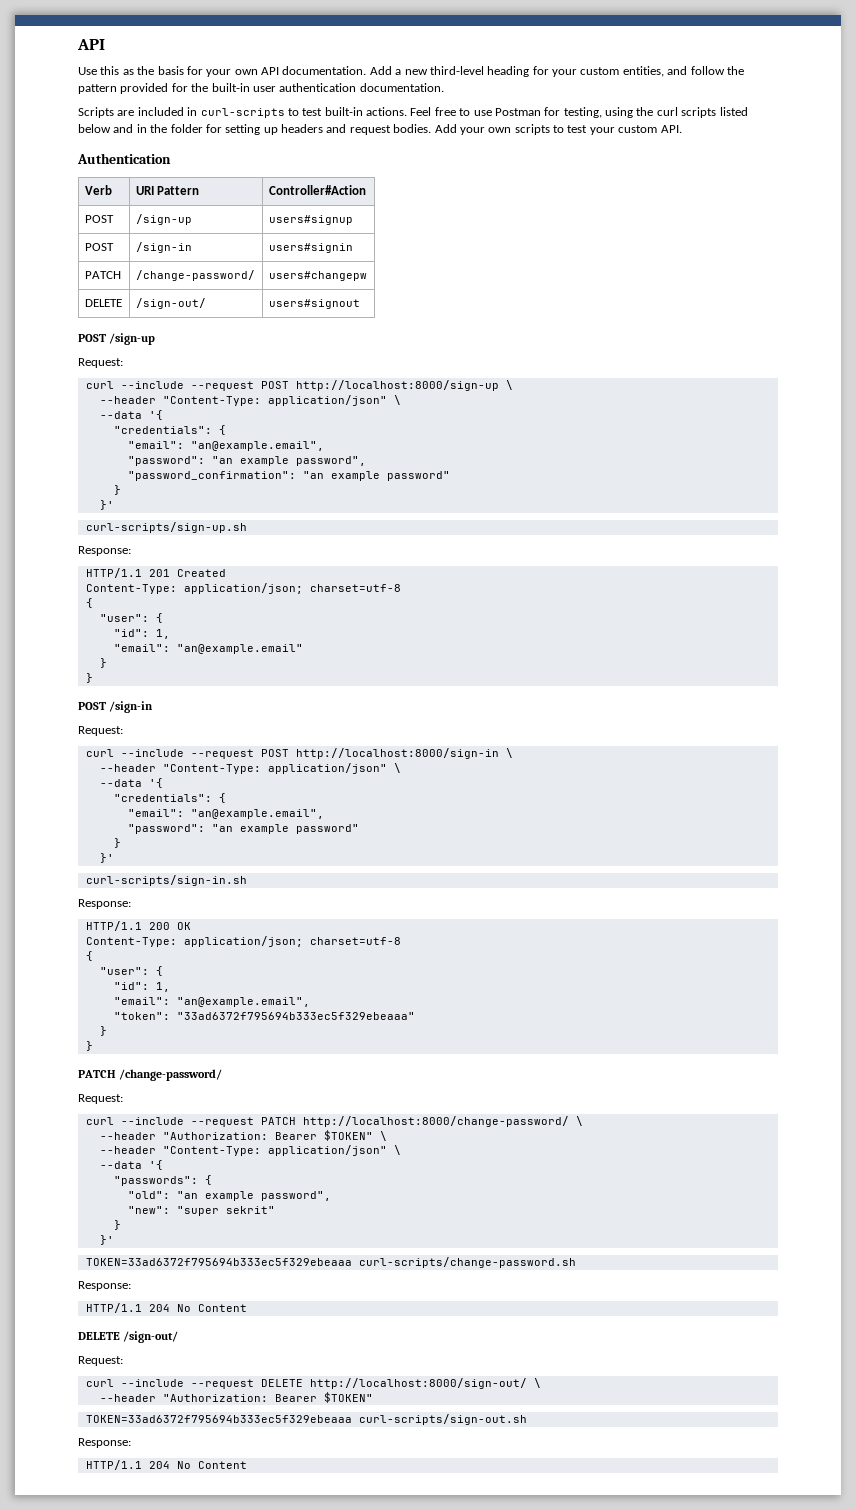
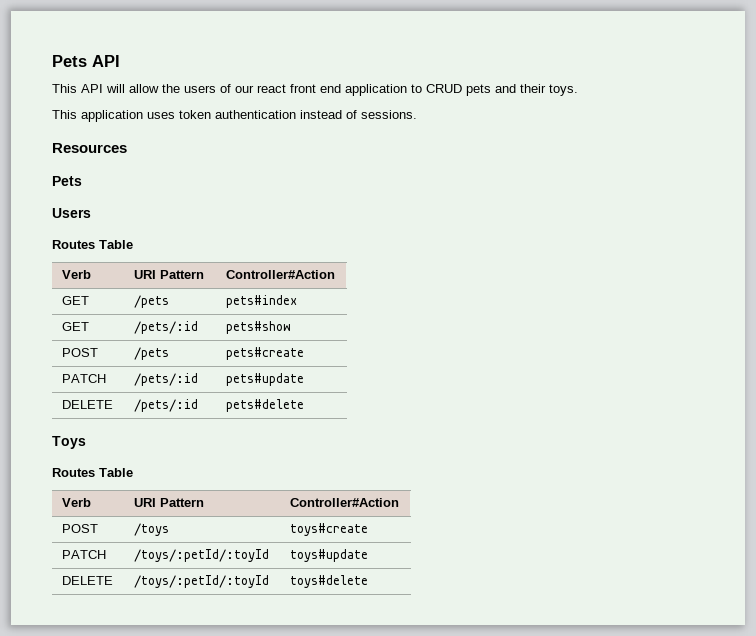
(77, 44) none -> [52,55,87,67] Pets
[78,66,744,77] [78,83,444,94] [78,107,748,118] [78,124,682,135] [77,153,171,164] Use this as the basis for your own API documentation. Add a new third-level heading for your custom entities, and follow the pattern provided for the built-in user authentication documentation. // Scripts are included in curl-scripts to test built-in actions. Feel free to use Postman for testing, using the curl scripts listed below and in the folder for setting up headers and request bodies. Add your own scripts to test your custom API. // Authentication -> [52,84,578,96] [52,110,417,122] [52,143,127,153] [52,176,82,186] [52,208,91,218] [52,240,133,249] [62,270,92,279] [134,270,205,279] [226,270,336,279] [62,296,90,305] [134,295,170,308] [226,295,298,308] [62,322,90,331] [134,321,199,334] [226,321,291,334] [62,348,99,357] [134,347,170,360] [226,347,305,360] [62,374,107,383] [134,373,199,386] [226,373,305,386] [62,400,114,409] [134,399,199,412] [226,399,305,412] [52,436,86,449] [52,468,133,477] This API will allow the users of our react front end application to CRUD pets and their toys. // This application uses token authentication instead of sessions. // Resources // Pets // Users // Routes Table // Verb | URI Pattern | Controller#Action // GET | /pets | pets#index // GET | /pets/:id | pets#show // POST | /pets | pets#create // PATCH | /pets/:id | pets#update // DELETE | /pets/:id | pets#delete // Toys // Routes Table
[135,214,192,225] [268,215,353,225] [84,243,114,251] [135,242,192,253] [268,243,353,253] [84,271,121,279] [135,270,255,281] [268,271,367,281] [84,299,122,307] [135,298,206,309] [268,299,360,309] [78,333,156,345] [78,358,123,368] [85,380,513,391] [99,395,401,406] [99,410,163,420] [113,425,226,435] [127,441,324,451] [127,456,366,466] [127,471,450,481] [113,485,121,495] [99,500,114,510] [85,522,247,533] [78,546,131,556] [85,568,226,578] [85,583,401,594] [85,598,93,608] [99,613,163,623] [113,629,170,639] [113,644,303,654] [99,658,107,668] [85,673,93,683] [78,701,154,713] [78,726,123,736] [85,748,513,759] [99,763,401,774] [99,778,163,788] [113,793,226,803] [127,809,324,819] [127,824,359,834] [113,838,121,848] [99,853,114,863] [85,875,247,886] [78,899,131,909] [85,921,191,931] [85,936,401,947] [85,951,93,961] [99,966,163,976] [113,982,170,992] [113,997,310,1007] [113,1012,415,1020] [99,1026,107,1036] [85,1041,93,1051] [78,1069,223,1081] [78,1094,123,1104] [85,1116,583,1127] [99,1130,387,1141] [99,1145,401,1156] [99,1160,163,1170] [113,1175,212,1186] [127,1191,331,1201] [127,1206,275,1216] [113,1220,121,1230] [99,1235,114,1245] [85,1257,576,1268] [78,1281,131,1291] [85,1303,247,1313] [78,1331,179,1343] [78,1356,123,1366] [85,1378,541,1389] [99,1392,373,1403] [85,1414,527,1425] [78,1438,131,1448] [85,1460,247,1470] /sign-up | users#signup // POST | /sign-in | users#signin // PATCH | /change-password/ | users#changepw // DELETE | /sign-out/ | users#signout // POST /sign-up // Request: // curl --include --request POST http://localhost:8000/sign-up \ // --header "Content-Type: application/json" \ // --data '{ // "credentials": { // "email": "an@example.email", // "password": "an example password", // "password_confirmation": "an example password" // } // }' // curl-scripts/sign-up.sh // Response: // HTTP/1.1 201 Created // Content-Type: application/json; charset=utf-8 // { // "user": { // "id": 1, // "email": "an@example.email" // } // } // POST /sign-in // Request: // curl --include --request POST http://localhost:8000/sign-in \ // --header "Content-Type: application/json" \ // --data '{ // "credentials": { // "email": "an@example.email", // "password": "an example password" // } // }' // curl-scripts/sign-in.sh // Response: // HTTP/1.1 200 OK // Content-Type: application/json; charset=utf-8 // { // "user": { // "id": 1, // "email": "an@example.email", // "token": "33ad6372f795694b333ec5f329ebeaaa" // } // } // PATCH /change-password/ // Request: // curl --include --request PATCH http://localhost:8000/change-password/ \ // --header "Authorization: Bearer $TOKEN" \ // --header "Content-Type: application/json" \ // --data '{ // "passwords": { // "old": "an example password", // "new": "super sekrit" // } // }' // TOKEN=33ad6372f795694b333ec5f329ebeaaa curl-scripts/change-password.sh // Response: // HTTP/1.1 204 No Content // DELETE /sign-out/ // Request: // curl --include --request DELETE http://localhost:8000/sign-out/ \ // --header "Authorization: Bearer $TOKEN" // TOKEN=33ad6372f795694b333ec5f329ebeaaa curl-scripts/sign-out.sh // Response: // HTTP/1.1 204 No Content -> [134,523,170,536] [290,523,369,536] [62,550,107,559] [134,549,270,562] [290,549,369,562] [62,576,114,585] [134,575,270,588] [290,575,369,588] /toys | toys#create // PATCH | /toys/:petId/:toyId | toys#update // DELETE | /toys/:petId/:toyId | toys#delete

